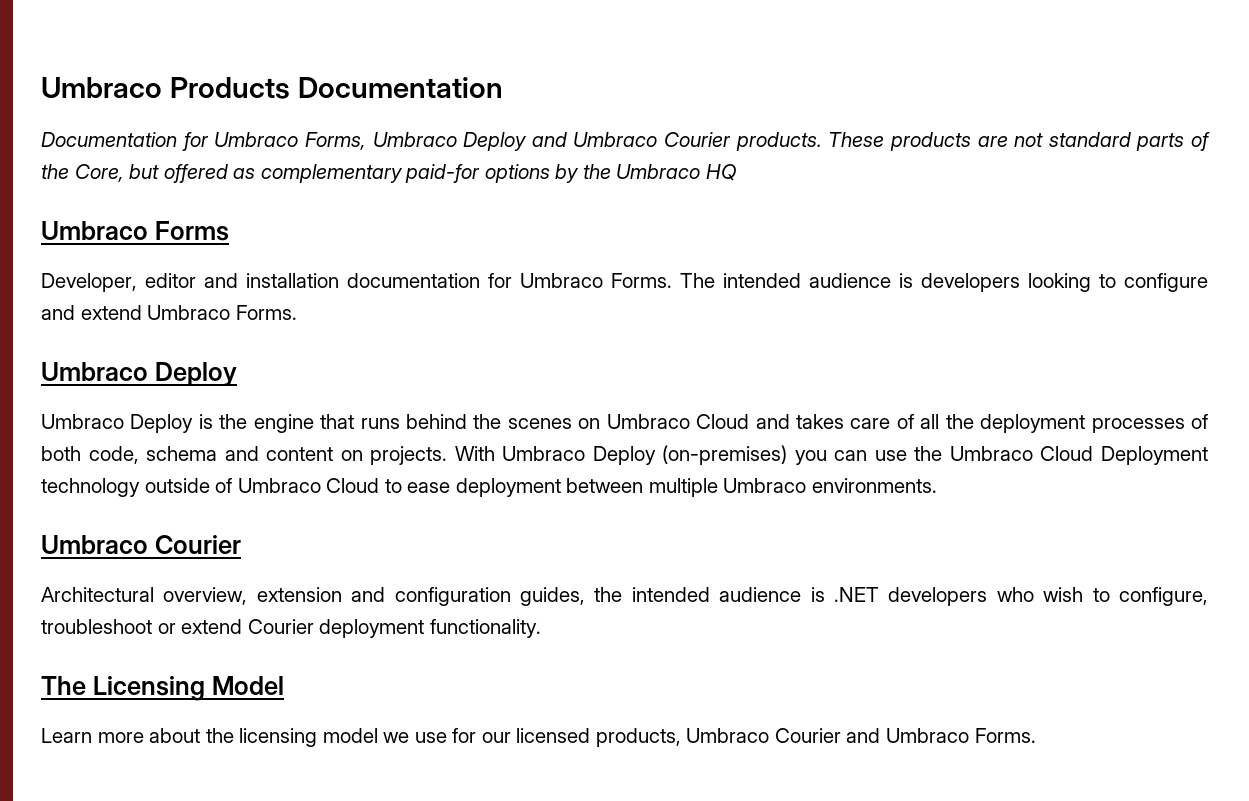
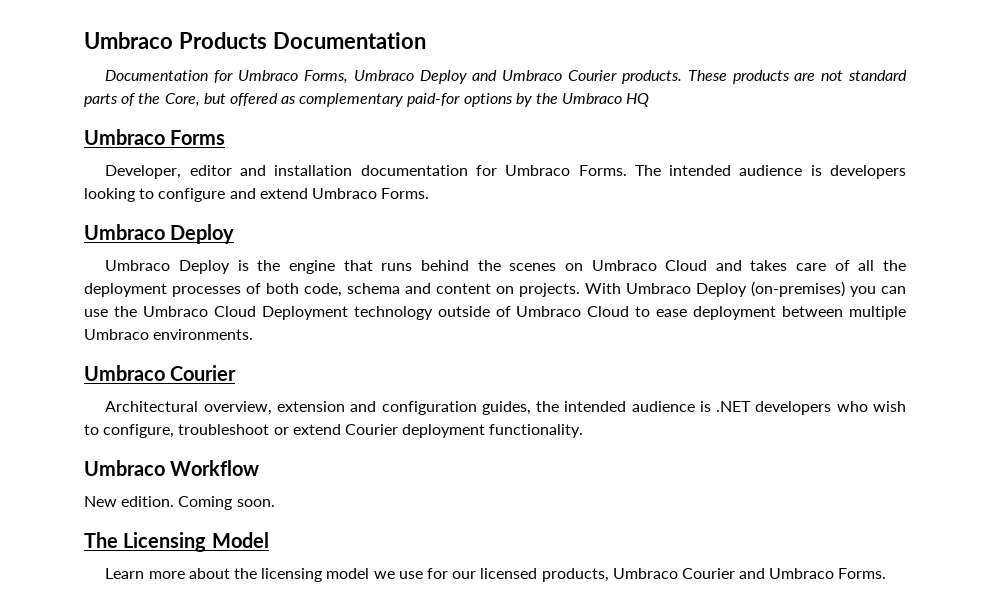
(541, 628) none -> [84,460,260,476] [84,496,275,510] // Umbraco Workflow // New edition. Coming soon.

